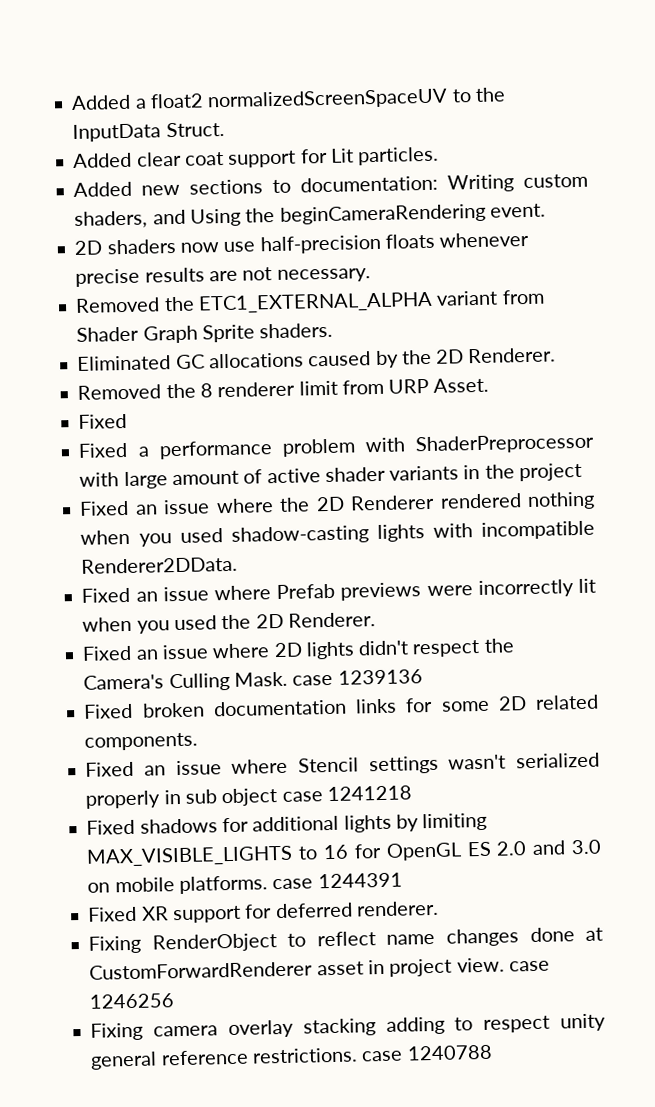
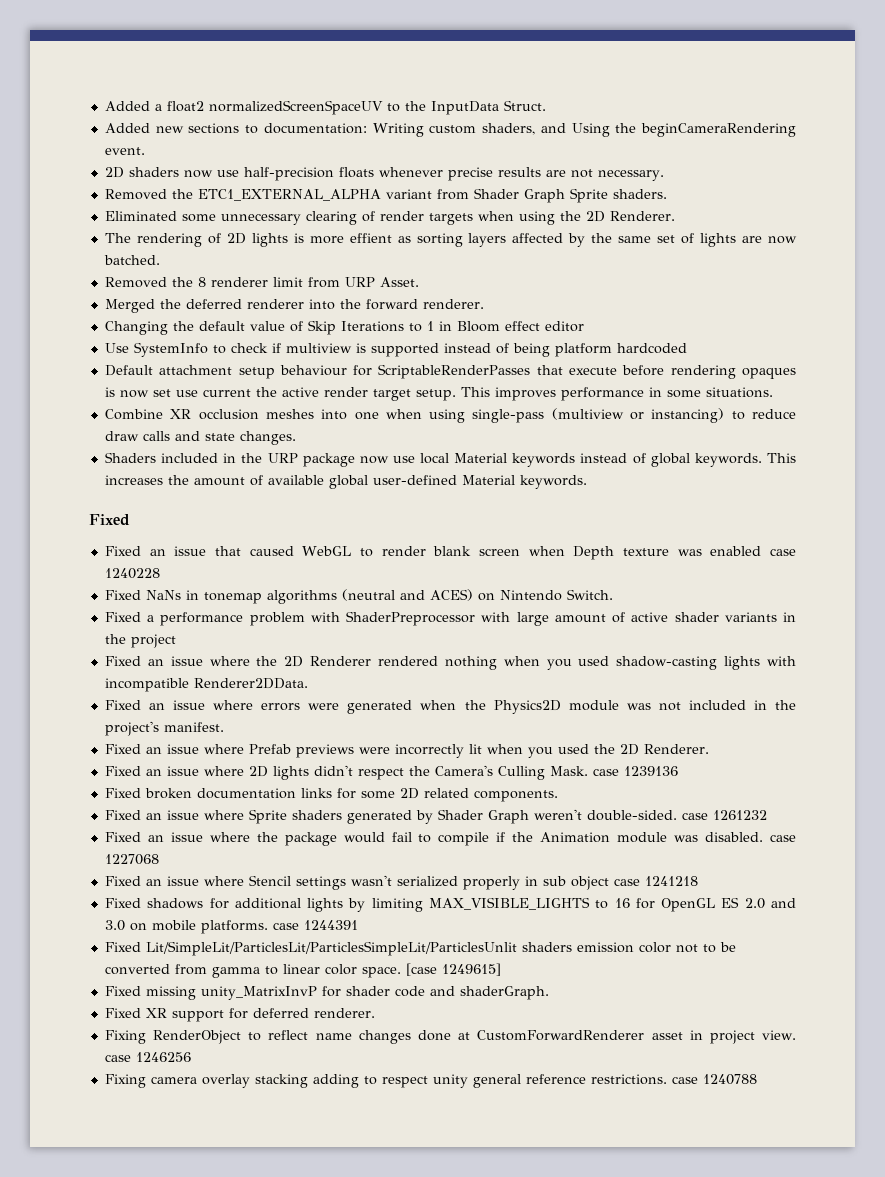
[73,146,440,168] // Added clear coat support for Lit particles. -> (546, 105) none
[175,347,557,369] GC allocations caused by the 2D Renderer. -> [181,211,675,225] [104,233,798,247] [103,255,160,265] some unnecessary clearing of render targets when using the 2D Renderer. // The rendering of 2D lights is more effient as sorting layers affected by the same set of lights are now batched.
[78,413,128,429] Fixed -> [104,299,484,313] [104,320,584,335] [104,342,687,357] [104,364,796,379] [104,387,773,401] [104,408,797,423] [104,431,296,445] [104,452,796,467] [104,475,587,489] [89,514,130,526] [104,546,796,560] [104,568,160,579] [104,589,613,604] Merged the deferred renderer into the forward renderer. // Changing the default value of Skip Iterations to 1 in Bloom effect editor // Use SystemInfo to check if multiview is supported instead of being platform hardcoded // Default attachment setup behaviour for ScriptableRenderPasses that execute before rendering opaques is now set use current the active render target setup. This improves performance in some situations. // Combine XR occlusion meshes into one when using single-pass (multiview or instancing) to reduce draw calls and state changes. // Shaders included in the URP package now use local Material keywords instead of global keywords. This increases the amount of available global user-defined Material keywords. // Fixed // Fixed an issue that caused WebGL to render blank screen when Depth texture was enabled case 1240228 // Fixed NaNs in tonemap algorithms (neutral and ACES) on Nintendo Switch.
(239, 565) none -> [104,700,797,714] [104,721,224,736] // Fixed an issue where errors were generated when the Physics2D module was not included in the project's manifest.
(199, 741) none -> [104,809,767,824] [104,832,796,846] [104,854,159,865] // Fixed an issue where Sprite shaders generated by Shader Graph weren't double-sided. case 1261232 // Fixed an issue where the package would fail to compile if the Animation module was disabled. case 1227068
(403, 880) none -> [104,941,736,956] [104,963,501,978] [104,986,549,1000] // Fixed Lit/SimpleLit/ParticlesLit/ParticlesSimpleLit/ParticlesUnlit shaders emission color not to be converted from gamma to linear color space. [case 1249615] // Fixed missing unity_MatrixInvP for shader code and shaderGraph.

